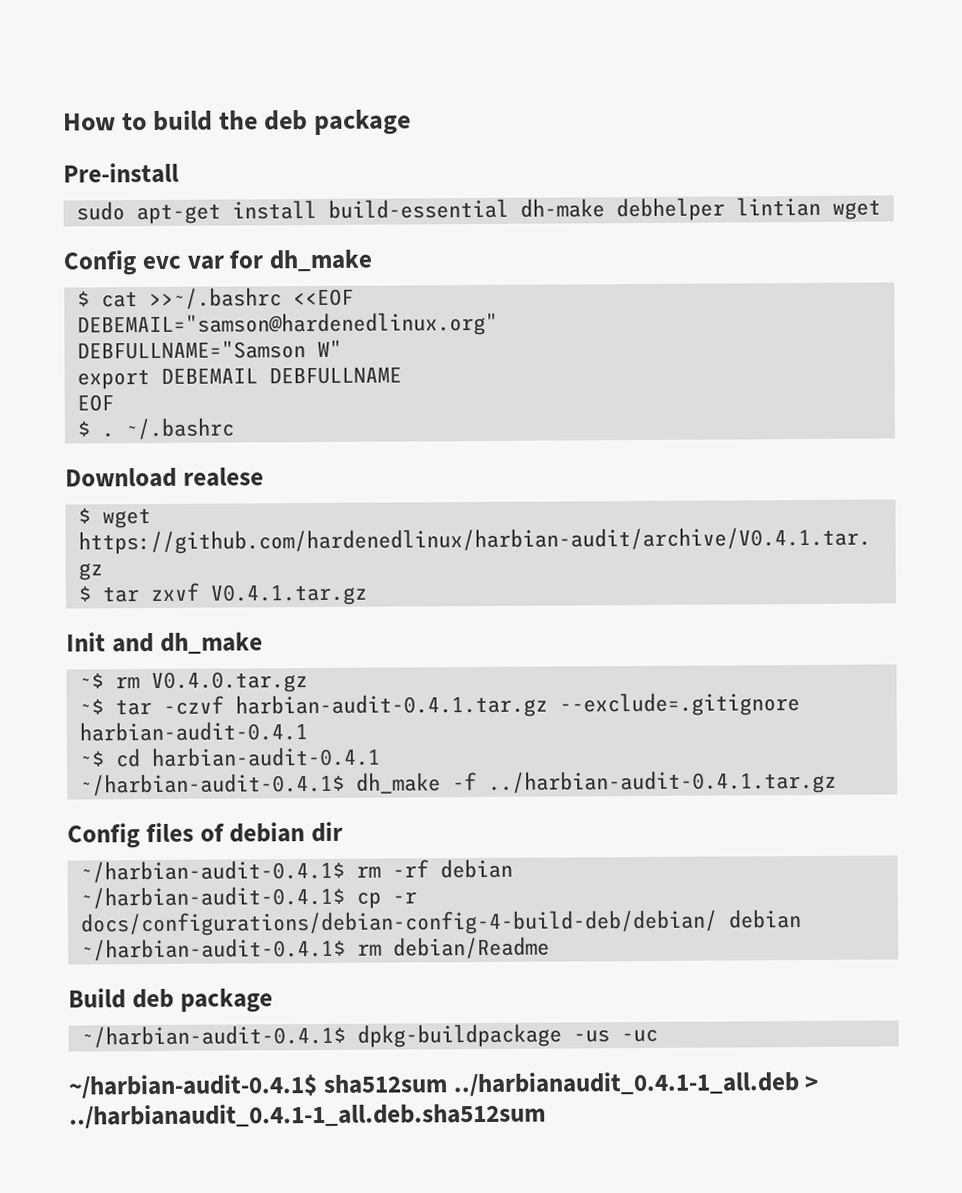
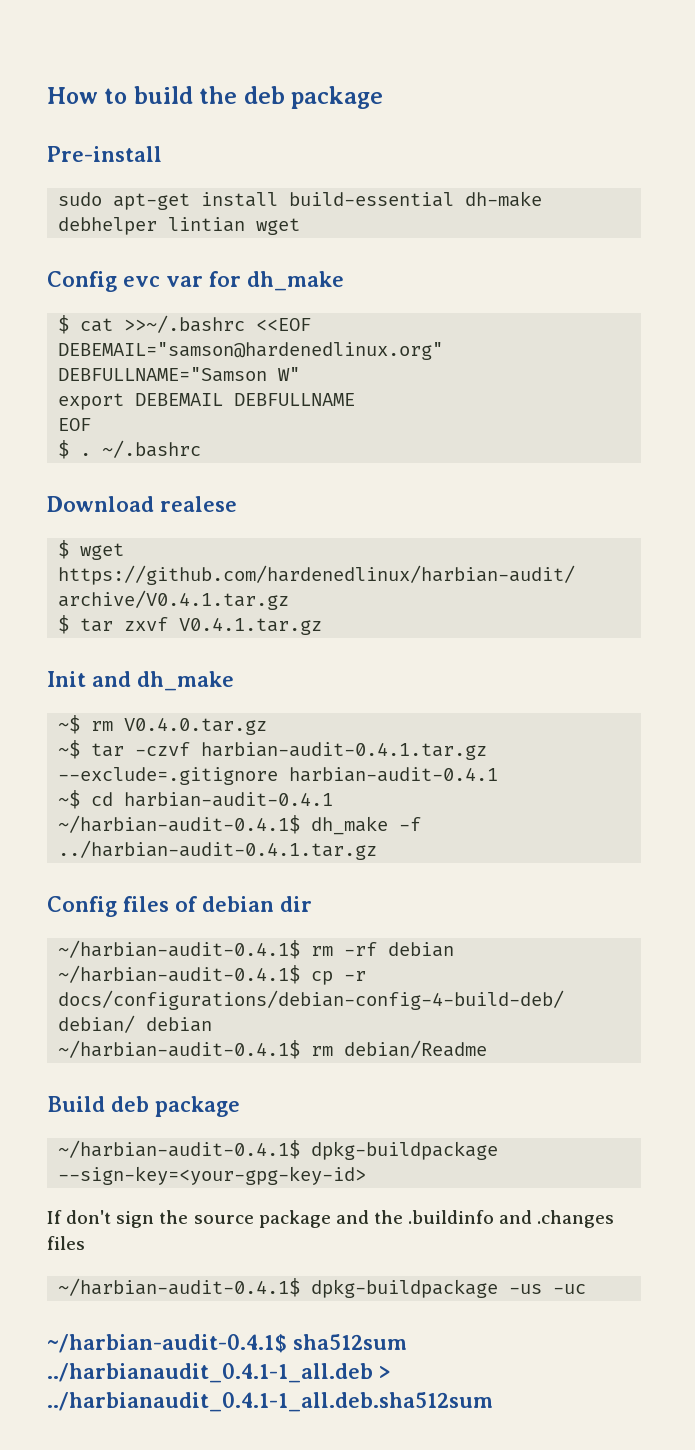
(273, 1000) none -> [58,1140,499,1160] [58,1166,367,1185] [47,1210,615,1228] [47,1236,85,1250] // ~/harbian-audit-0.4.1$ dpkg-buildpackage --sign-key=<your-gpg-key-id> // If don't sign the source package and the .buildinfo and .changes files

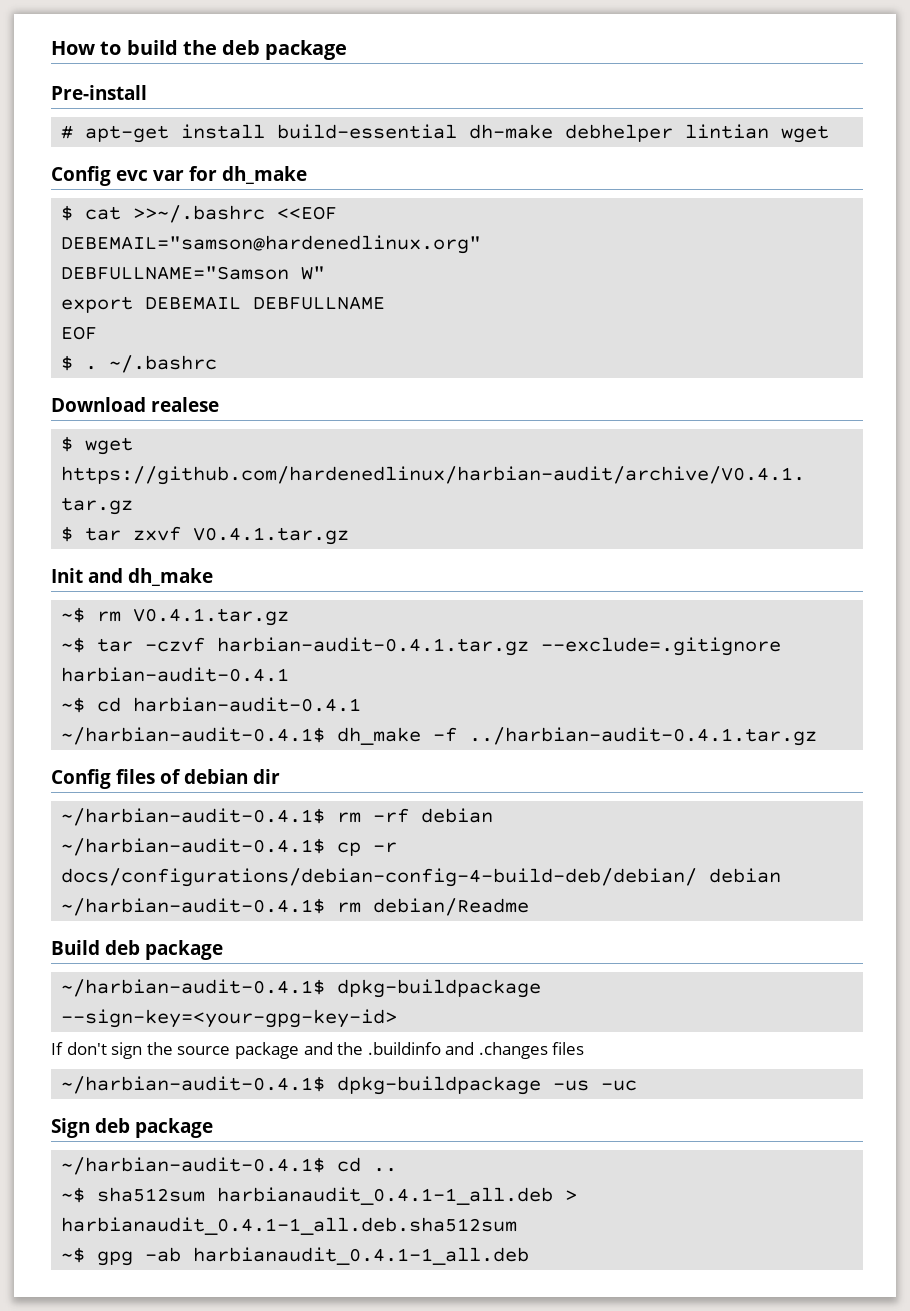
[58,192,103,206] sudo -> [61,125,74,139] #
[124,717,268,735] V0.4.0.tar.gz -> [133,608,290,626] V0.4.1.tar.gz
[47,1334,407,1353] [47,1363,391,1383] [47,1392,493,1412] ~/harbian-audit-0.4.1$ sha512sum ../harbianaudit_0.4.1-1_all.deb > ../harbianaudit_0.4.1-1_all.deb.sha512sum -> [51,1118,213,1138] [61,1157,398,1175] [61,1187,578,1205] [61,1217,518,1235] [61,1247,530,1266] Sign deb package // ~/harbian-audit-0.4.1$ cd .. // ~$ sha512sum harbianaudit_0.4.1-1_all.deb > harbianaudit_0.4.1-1_all.deb.sha512sum // ~$ gpg -ab harbianaudit_0.4.1-1_all.deb

